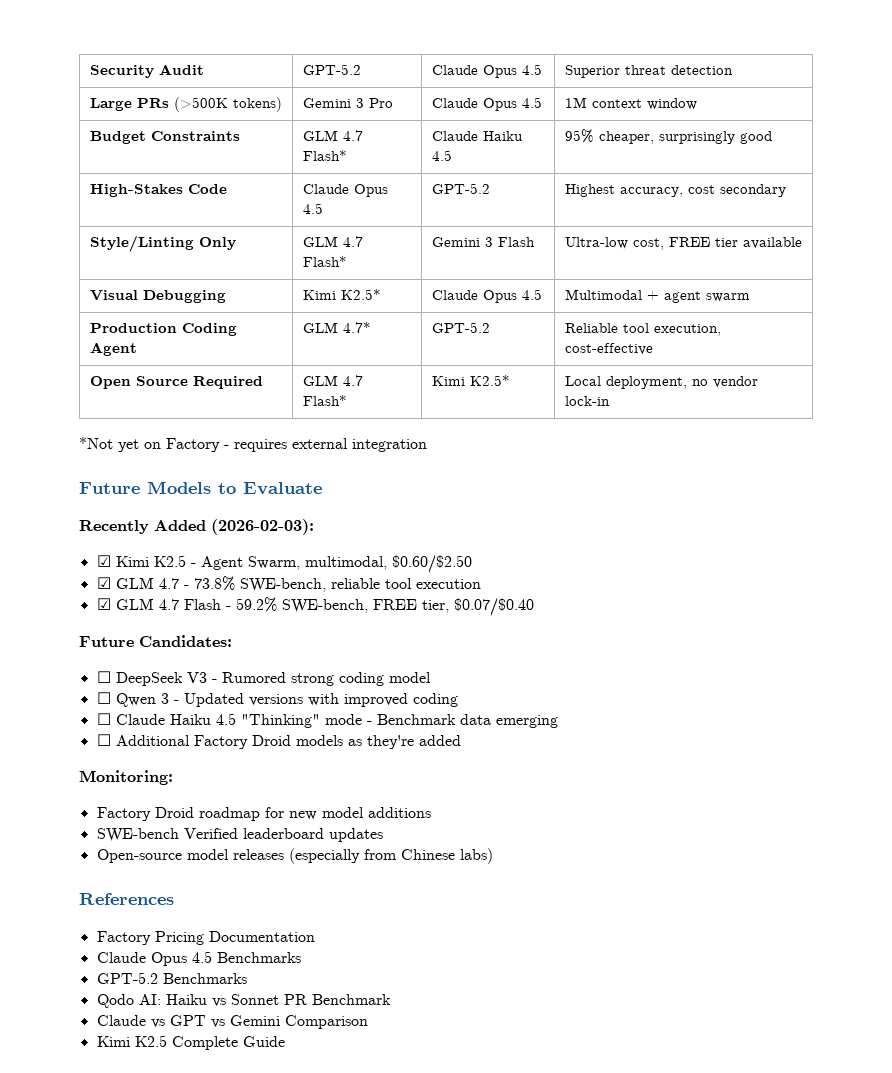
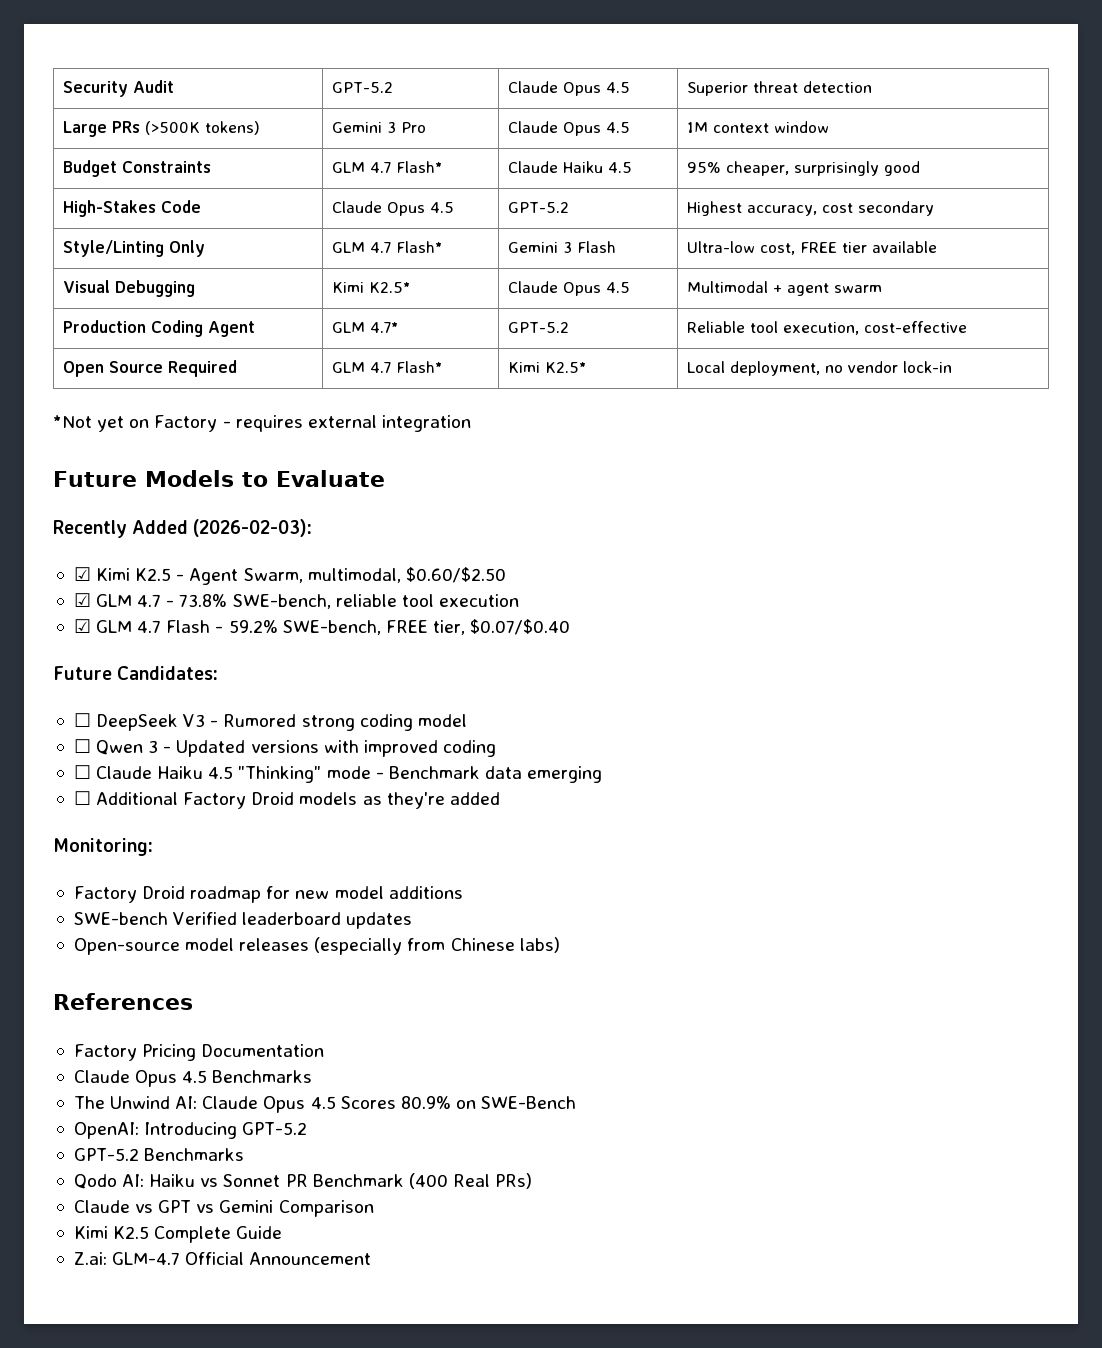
(301, 957) none -> [73,1096,577,1113] [73,1122,308,1139] // The Unwind AI: Claude Opus 4.5 Scores 80.9% on SWE-Bench // OpenAI: Introducing GPT-5.2
(391, 999) none -> [408,1173,533,1189] (400 Real PRs)
(285, 1041) none -> [73,1252,372,1265] // Z.ai: GLM-4.7 Official Announcement

